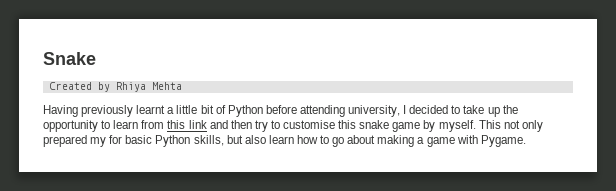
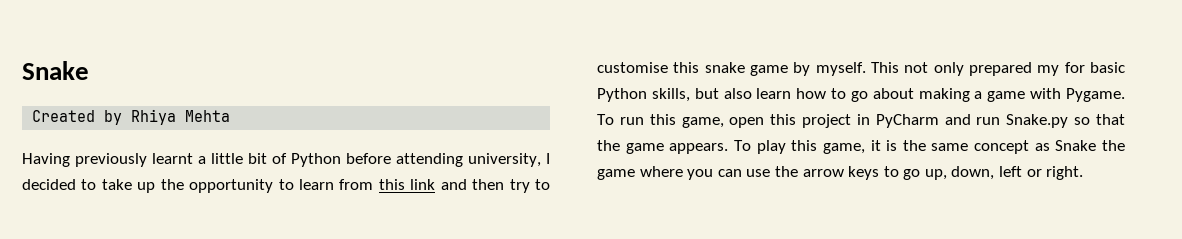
(526, 141) none -> [597,114,1125,128] [597,140,1126,154] [597,166,1084,180] To run this game, open this project in PyCharm and run Snake.py so that the game appears. To play this game, it is the same concept as Snake the game where you can use the arrow keys to go up, down, left or right.

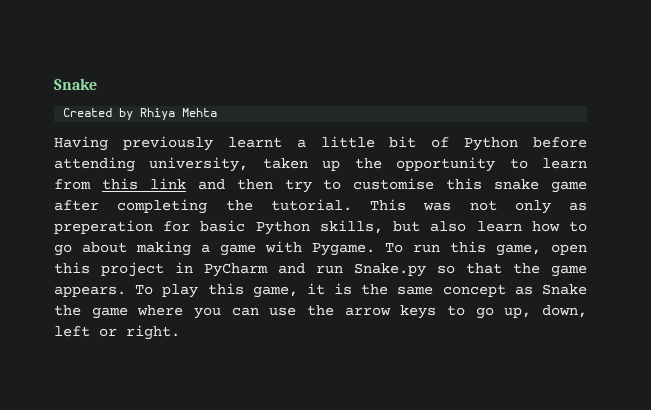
[546,153,550,164] [22,179,132,190] I decided to take -> [262,158,308,169] taken
[793,62,1060,76] by myself. This not only prepared my -> [54,199,587,214] [54,220,153,234] after completing the tutorial. This was not only as preperation

